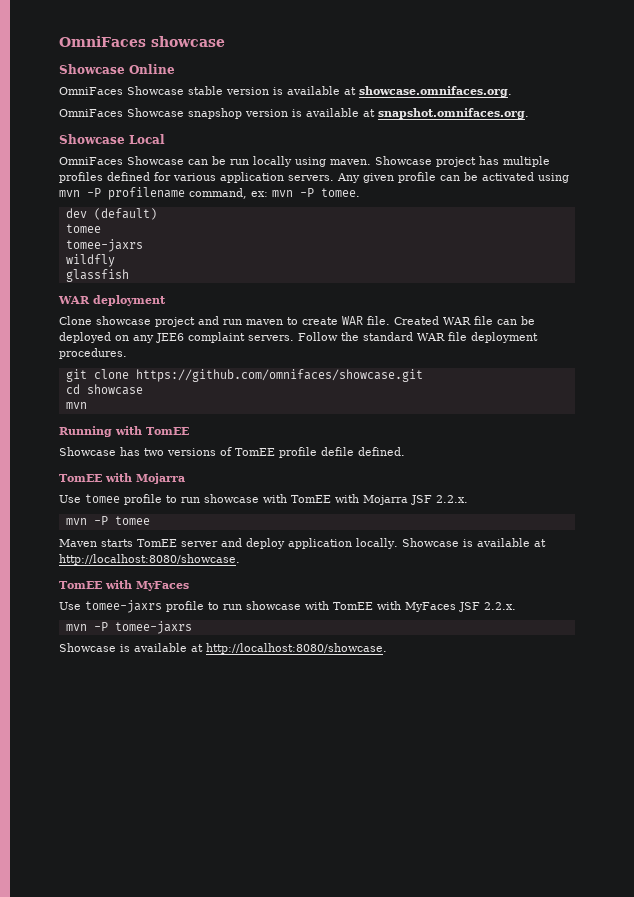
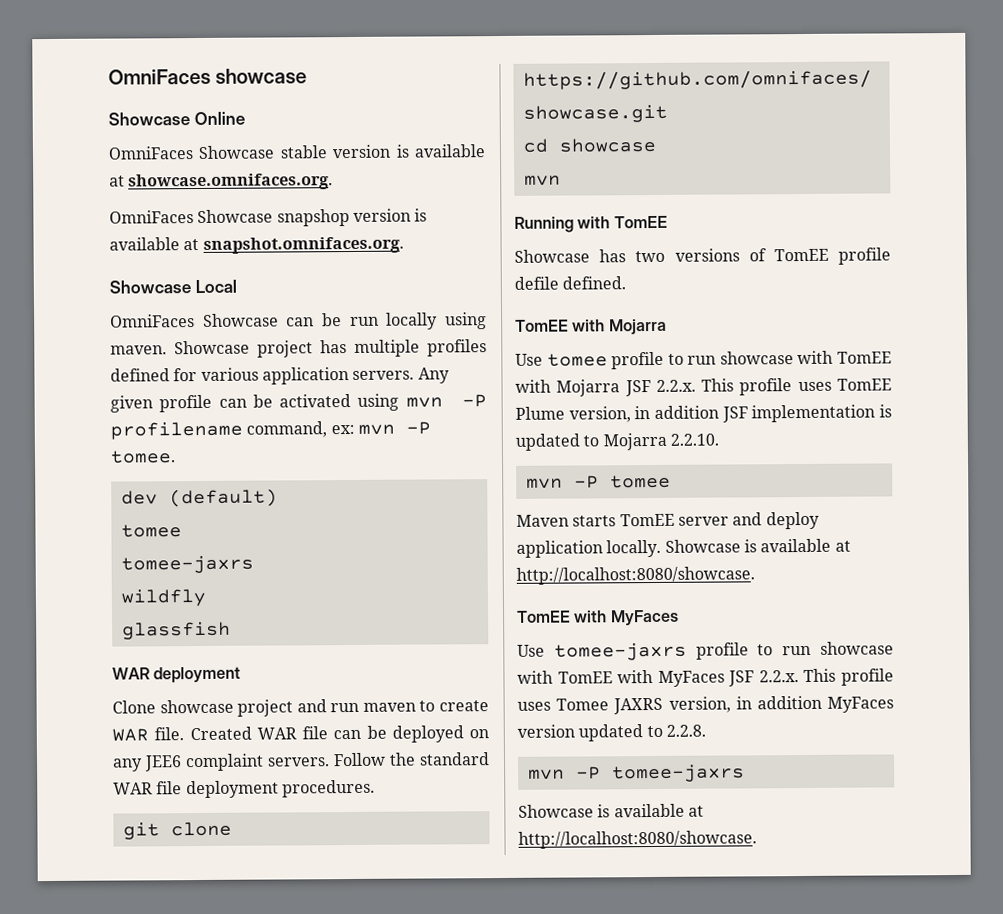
(468, 499) none -> [701,378,892,396] [515,404,892,423] [515,432,719,451] This profile uses TomEE Plume version, in addition JSF implementation is updated to Mojarra 2.2.10.
(516, 606) none -> [803,668,894,686] [517,695,894,715] [517,724,706,742] This profile uses Tomee JAXRS version, in addition MyFaces version updated to 2.2.8.

